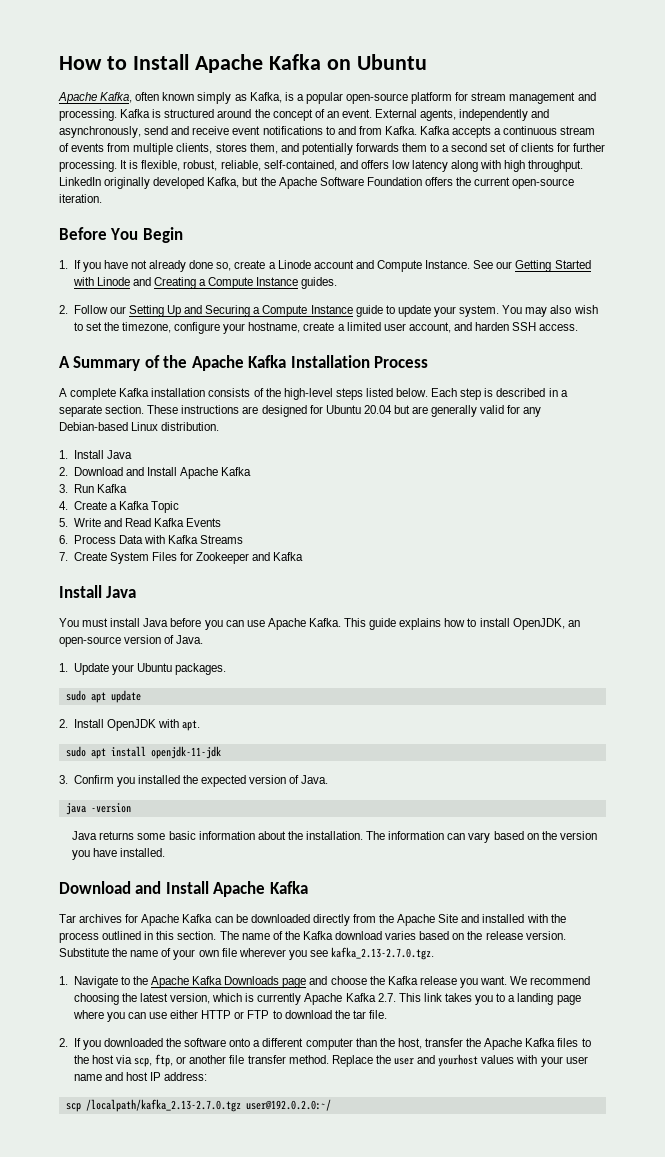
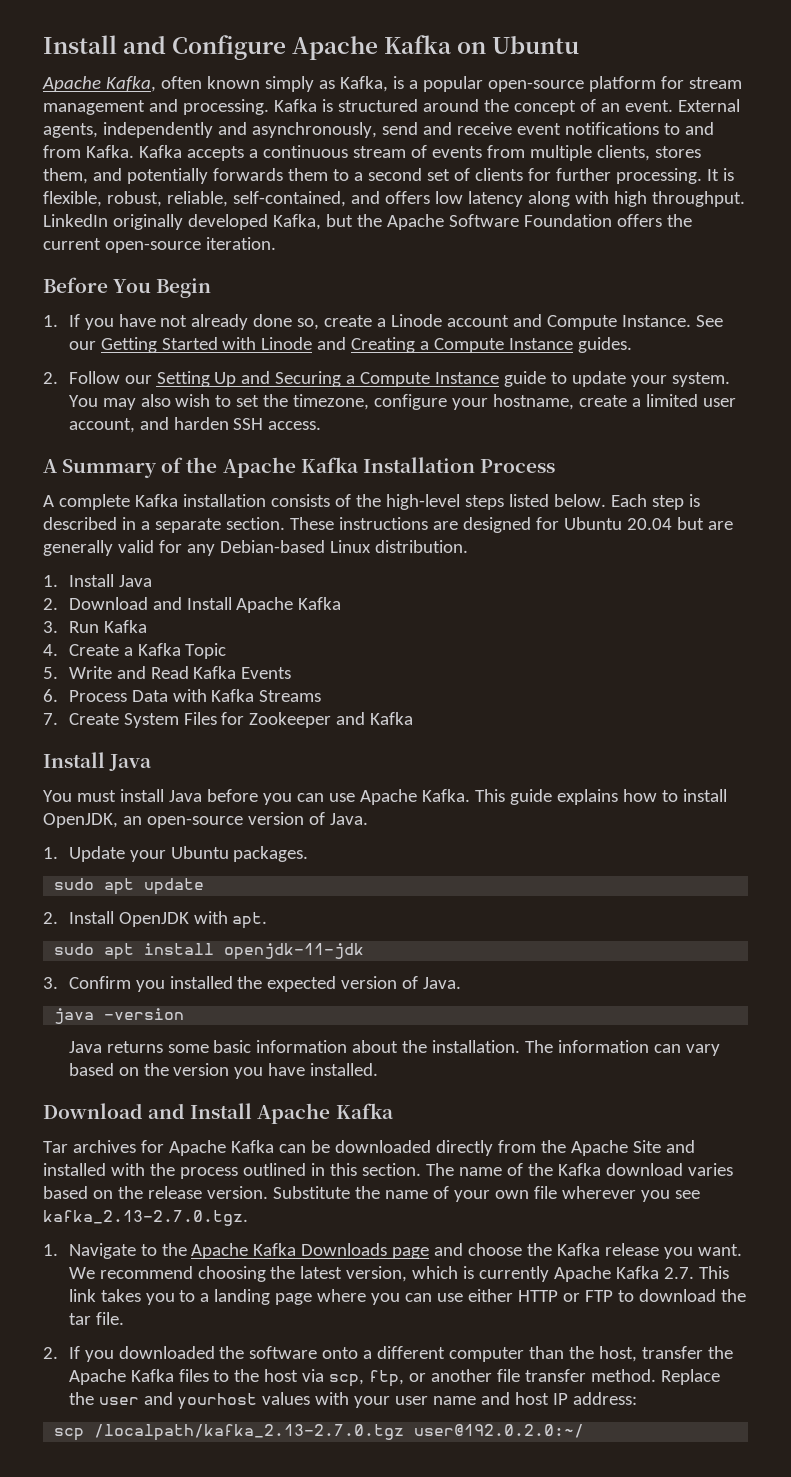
[59,54,189,70] How to Install -> [43,35,287,60] Install and Configure

